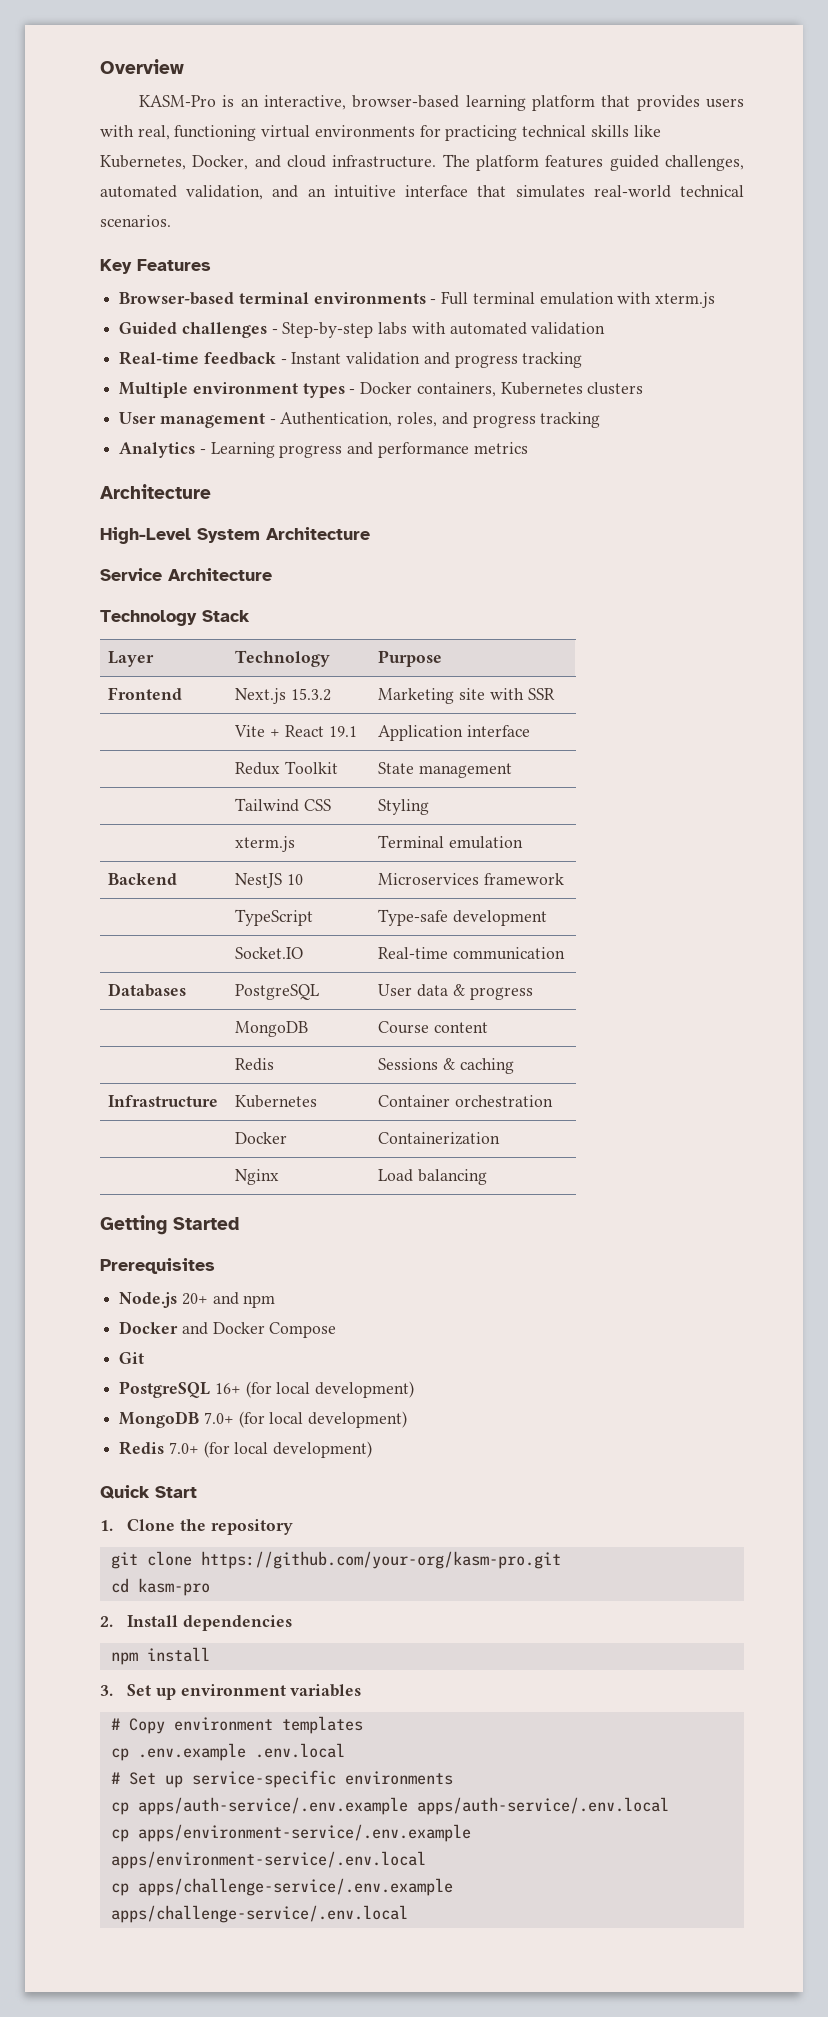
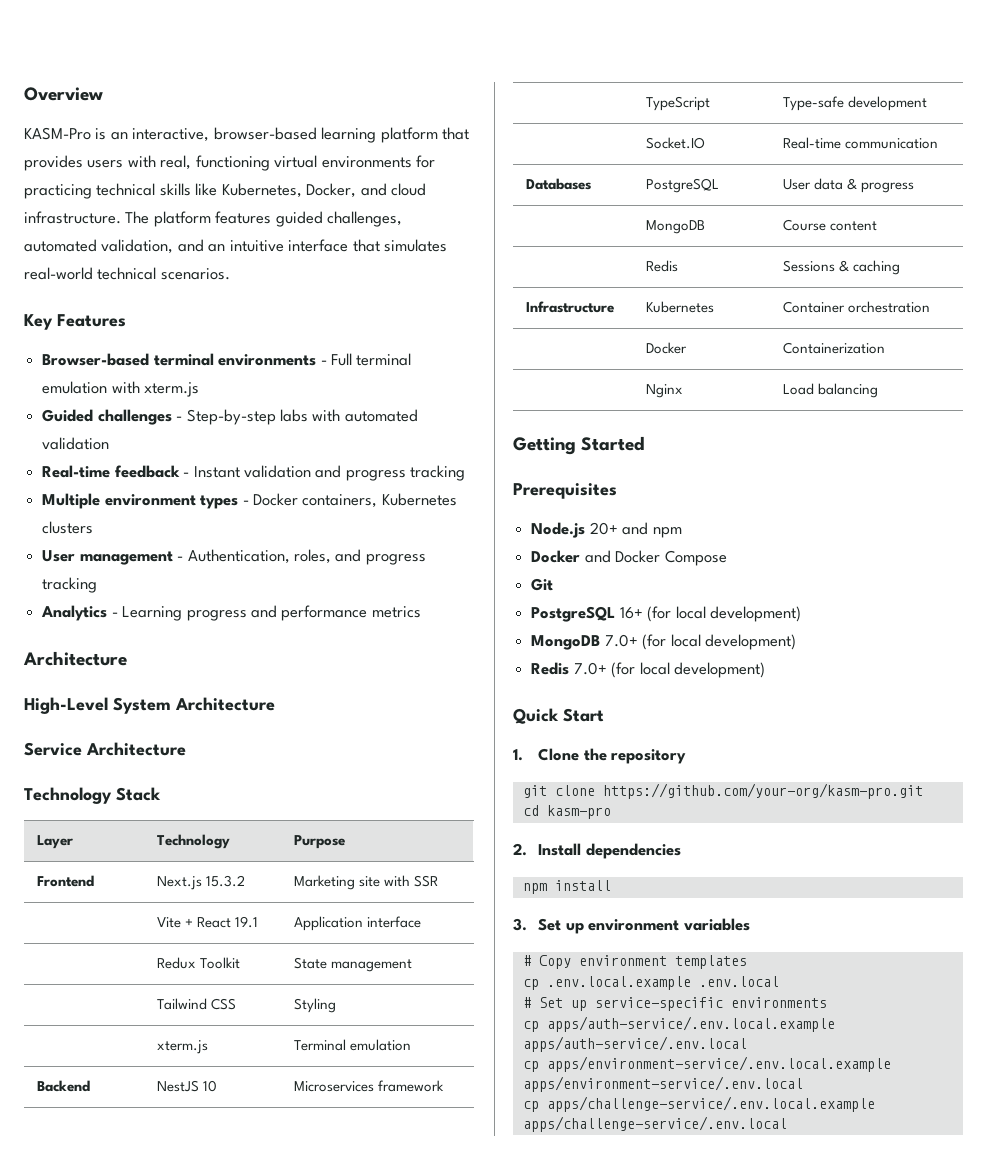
[137,1743,246,1761] .env.example -> [546,976,691,990] .env.local.example
[137,1797,408,1815] apps/auth-service/.env.example -> [546,1016,835,1032] apps/auth-service/.env.local.example
[137,1824,471,1842] apps/environment-service/.env.example -> [546,1056,891,1072] apps/environment-service/.env.local.example
[137,1878,453,1896] apps/challenge-service/.env.example -> [546,1096,875,1112] apps/challenge-service/.env.local.example

